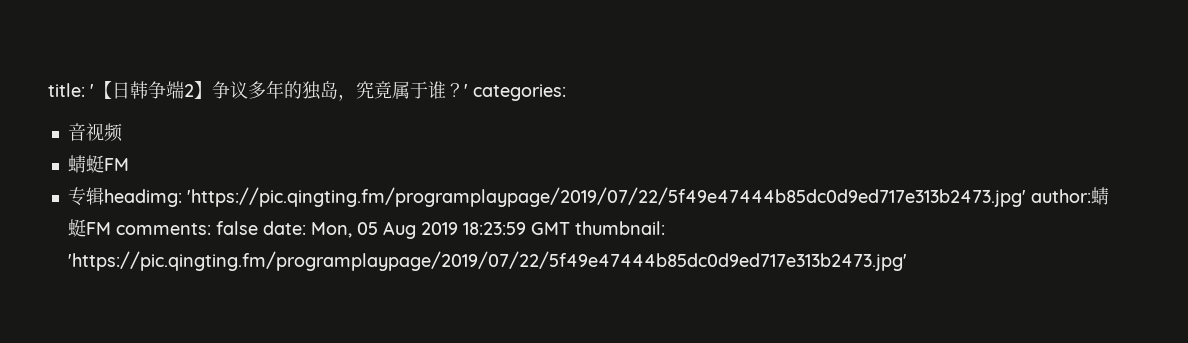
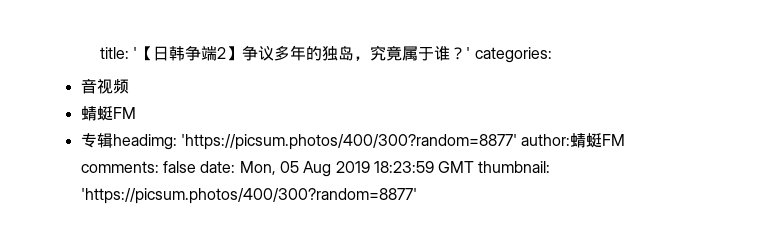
[186,187,1026,207] 'https://pic.qingting.fm/programplaypage/2019/07/22/5f49e47444b85dc0d9ed717e313b2473.jpg' -> [180,134,517,150] 'https://picsum.photos/400/300?random=8877'
[67,251,907,271] 'https://pic.qingting.fm/programplaypage/2019/07/22/5f49e47444b85dc0d9ed717e313b2473.jpg' -> [80,188,417,204] 'https://picsum.photos/400/300?random=8877'

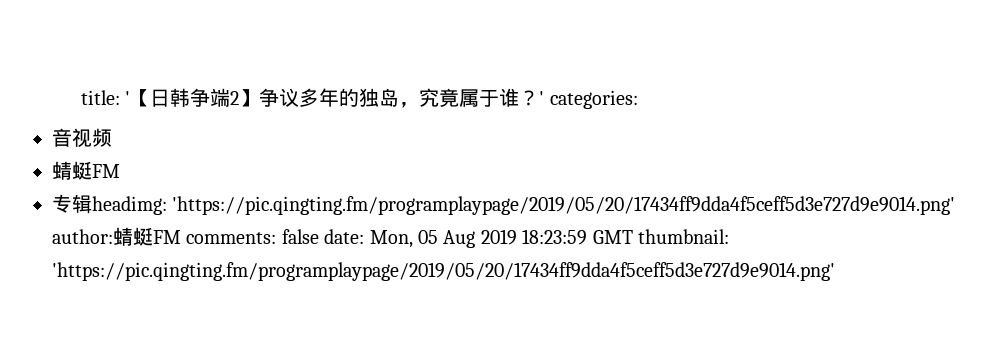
[180,134,517,150] 'https://picsum.photos/400/300?random=8877' -> [172,196,956,215] 'https://pic.qingting.fm/programplaypage/2019/05/20/17434ff9dda4f5ceff5d3e727d9e9014.png'
[80,188,417,204] 'https://picsum.photos/400/300?random=8877' -> [52,262,835,281] 'https://pic.qingting.fm/programplaypage/2019/05/20/17434ff9dda4f5ceff5d3e727d9e9014.png'

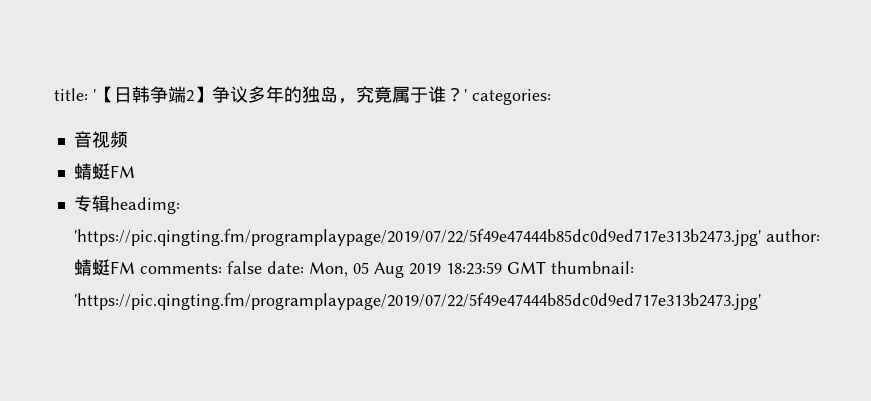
[172,196,956,215] 'https://pic.qingting.fm/programplaypage/2019/05/20/17434ff9dda4f5ceff5d3e727d9e9014.png' -> [73,229,761,246] 'https://pic.qingting.fm/programplaypage/2019/07/22/5f49e47444b85dc0d9ed717e313b2473.jpg'
[52,262,835,281] 'https://pic.qingting.fm/programplaypage/2019/05/20/17434ff9dda4f5ceff5d3e727d9e9014.png' -> [73,293,761,310] 'https://pic.qingting.fm/programplaypage/2019/07/22/5f49e47444b85dc0d9ed717e313b2473.jpg'

